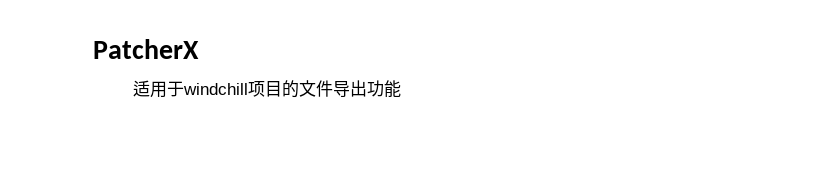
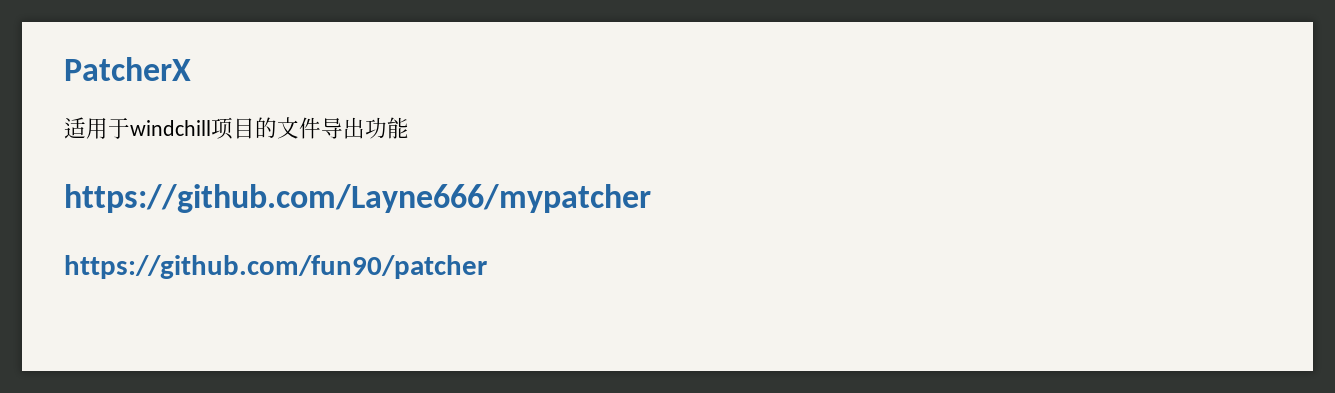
(401, 89) none -> [64,184,651,213] [64,255,487,279] // https://github.com/Layne666/mypatcher // https://github.com/fun90/patcher

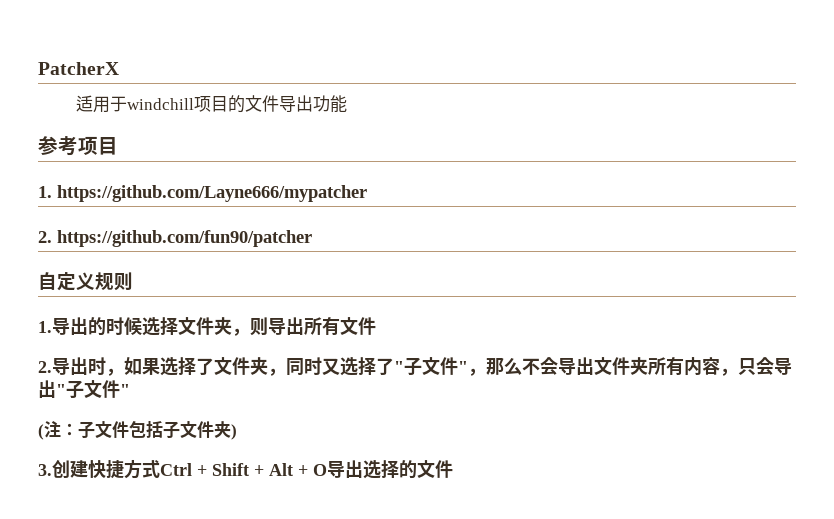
(409, 128) none -> [38,136,118,156] [38,186,52,198] 参考项目 // 1.
(651, 198) none -> [38,231,52,243] 2.
(487, 267) none -> [38,272,133,291] [38,317,376,336] [38,357,792,376] [38,380,130,399] [38,420,237,440] [38,459,453,479] // 自定义规则 // 1.导出的时候选择文件夹，则导出所有文件 // 2.导出时，如果选择了文件夹，同时又选择了"子文件"，那么不会导出文件夹所有内容，只会导出"子文件" // (注：子文件包括子文件夹) // 3.创建快捷方式Ctrl + Shift + Alt + O导出选择的文件

